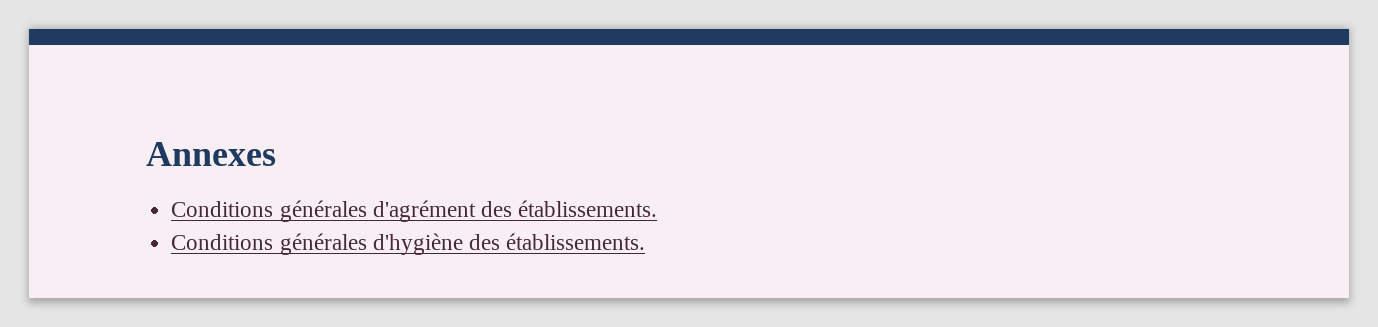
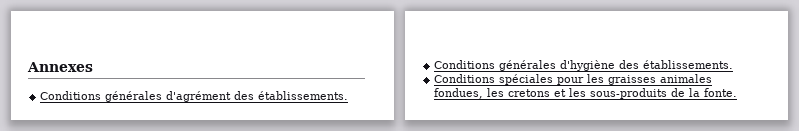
(646, 241) none -> [434,74,713,85] [434,88,738,99] // Conditions spéciales pour les graisses animales fondues, les cretons et les sous-produits de la fonte.

